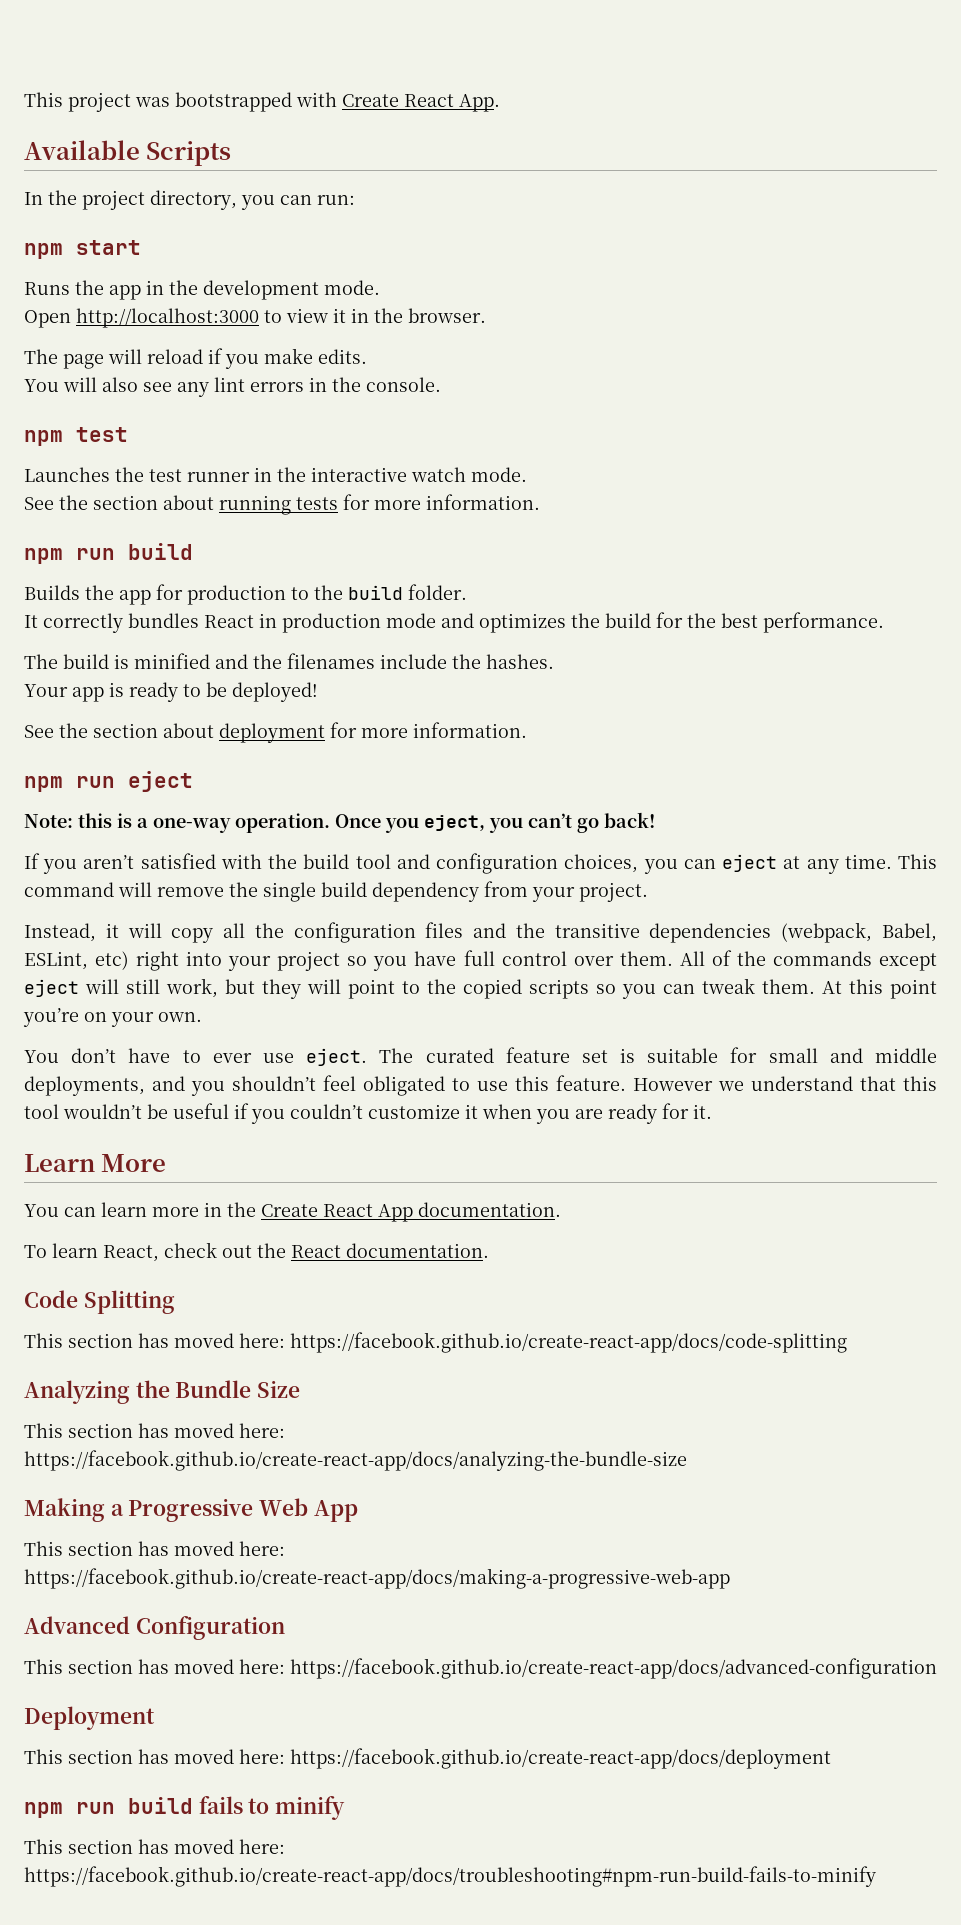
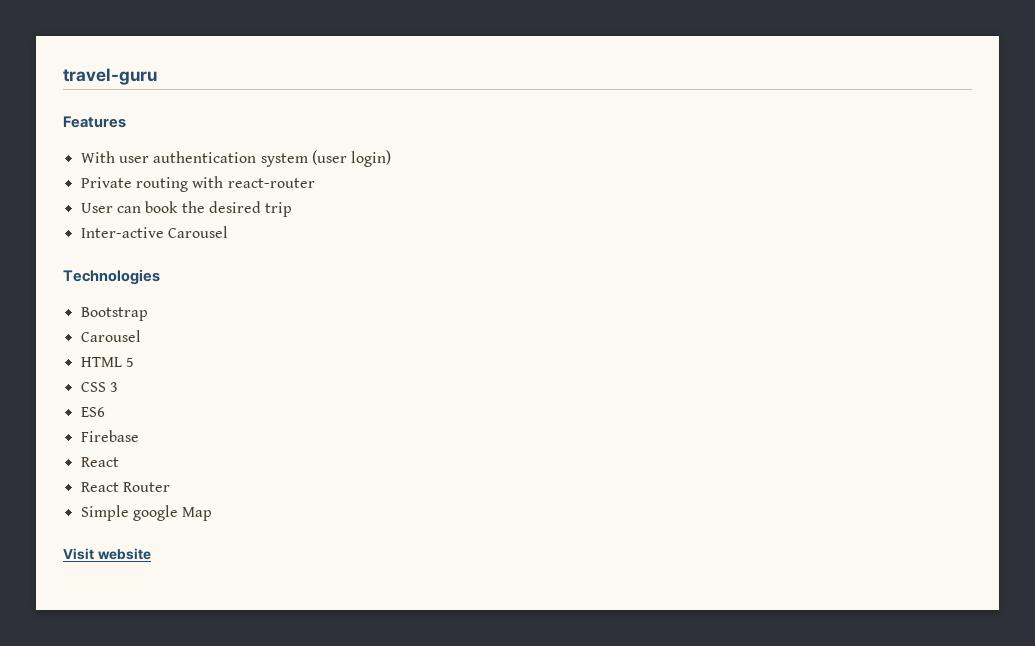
[24,92,500,112] [24,140,232,166] [24,190,355,210] [24,240,141,259] [24,280,380,300] [24,308,486,328] [24,348,367,369] [24,377,441,397] [24,427,128,446] [24,467,527,482] [24,494,540,515] [24,543,193,564] [24,584,467,605] [24,612,884,633] [24,653,554,669] [24,682,318,702] [24,722,527,743] [24,771,193,792] [24,812,655,833] [24,853,938,874] [24,881,648,902] [24,922,937,943] [24,950,937,971] [24,978,937,999] [23,1008,202,1027] [24,1047,937,1066] [24,1075,937,1096] [24,1103,712,1124] [24,1154,167,1172] [24,1202,561,1222] [24,1242,489,1262] [24,1290,175,1314] [24,1332,847,1353] [24,1380,301,1404] [24,1423,285,1438] [24,1450,687,1471] [24,1498,358,1522] [24,1541,285,1556] [24,1568,730,1589] [24,1616,285,1640] [24,1658,937,1679] [24,1706,155,1730] [24,1748,831,1769] [24,1796,346,1820] [24,1839,285,1854] [24,1866,876,1887] This project was bootstrapped with Create React App. // Available Scripts // In the project directory, you can run: // npm start // Runs the app in the development mode. // Open http://localhost:3000 to view it in the browser. // The page will reload if you make edits. // You will also see any lint errors in the console. // npm test // Launches the test runner in the interactive watch mode. // See the section about running tests for more information. // npm run build // Builds the app for production to the build folder. // It correctly bundles React in production mode and optimizes the build for the best performance. // The build is minified and the filenames include the hashes. // Your app is ready to be deployed! // See the section about deployment for more information. // npm run eject // Note: this is a one-way operation. Once you eject, you can’t go back! // If you aren’t satisfied with the build tool and configuration choices, you can eject at any time. This command will remove the single build dependency from your project. // Instead, it will copy all the configuration files and the transitive dependencies (webpack, Babel, ESLint, etc) right into your project so you have full control over them. All of the commands except eject will still work, but they will point to the copied scripts so you can tweak them. At this point you’re on your own. // You don’t have to ever use eject. The curated feature set is suitable for small and middle deployments, and you shouldn’t feel obligated to use this feature. However we understand that this tool wouldn’t be useful if you couldn’t customize it when you are ready for it. // Learn More // You can learn more in the Create React App documentation. // To learn React, check out the React documentation. // Code Splitting // This section has moved here: https://facebook.github.io/create-react-app/docs/code-splitting // Analyzing the Bundle Size // This section has moved here: https://facebook.github.io/create-react-app/docs/analyzing-the-bundle-size // Making a Progressive Web App // This section has moved here: https://facebook.github.io/create-react-app/docs/making-a-progressive-web-app // Advanced Configuration // This section has moved here: https://facebook.github.io/create-react-app/docs/advanced-configuration // Deployment // This section has moved here: https://facebook.github.io/create-react-app/docs/deployment // npm run build fails to minify // This section has moved here: https://facebook.github.io/create-react-app/docs/troubleshooting#npm-run-build-fails-to-minify -> [63,68,157,85] [63,116,126,128] [80,150,392,167] [80,176,315,192] [80,201,293,217] [80,226,228,238] [63,269,160,285] [80,307,148,321] [80,330,141,342] [80,357,134,367] [80,382,118,392] [80,407,105,417] [80,430,139,442] [80,457,119,467] [80,482,170,492] [80,505,213,521] [63,548,151,560] travel-guru // Features // With user authentication system (user login) // Private routing with react-router // User can book the desired trip // Inter-active Carousel // Technologies // Bootstrap // Carousel // HTML 5 // CSS 3 // ES6 // Firebase // React // React Router // Simple google Map // Visit website

